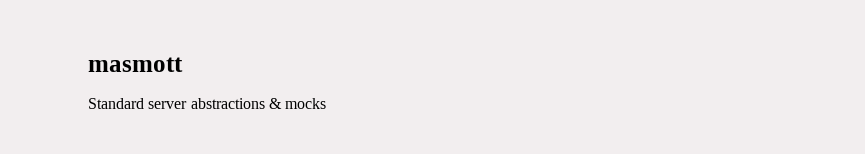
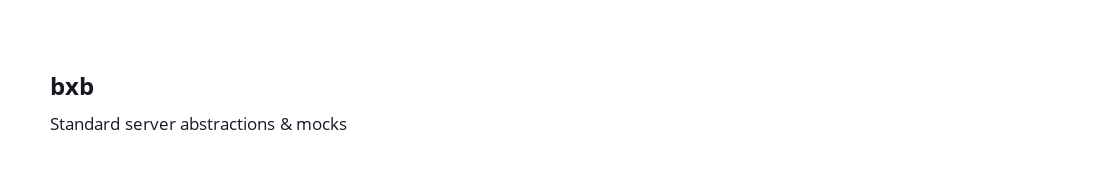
[88,57,183,72] masmott -> [50,77,94,95] bxb

